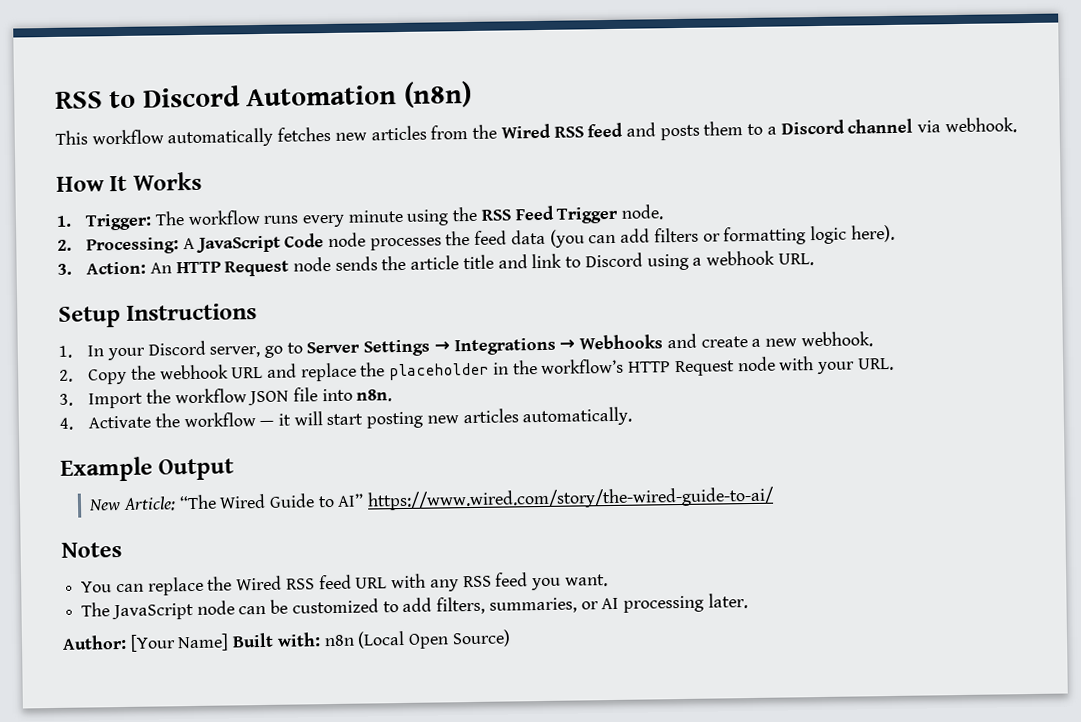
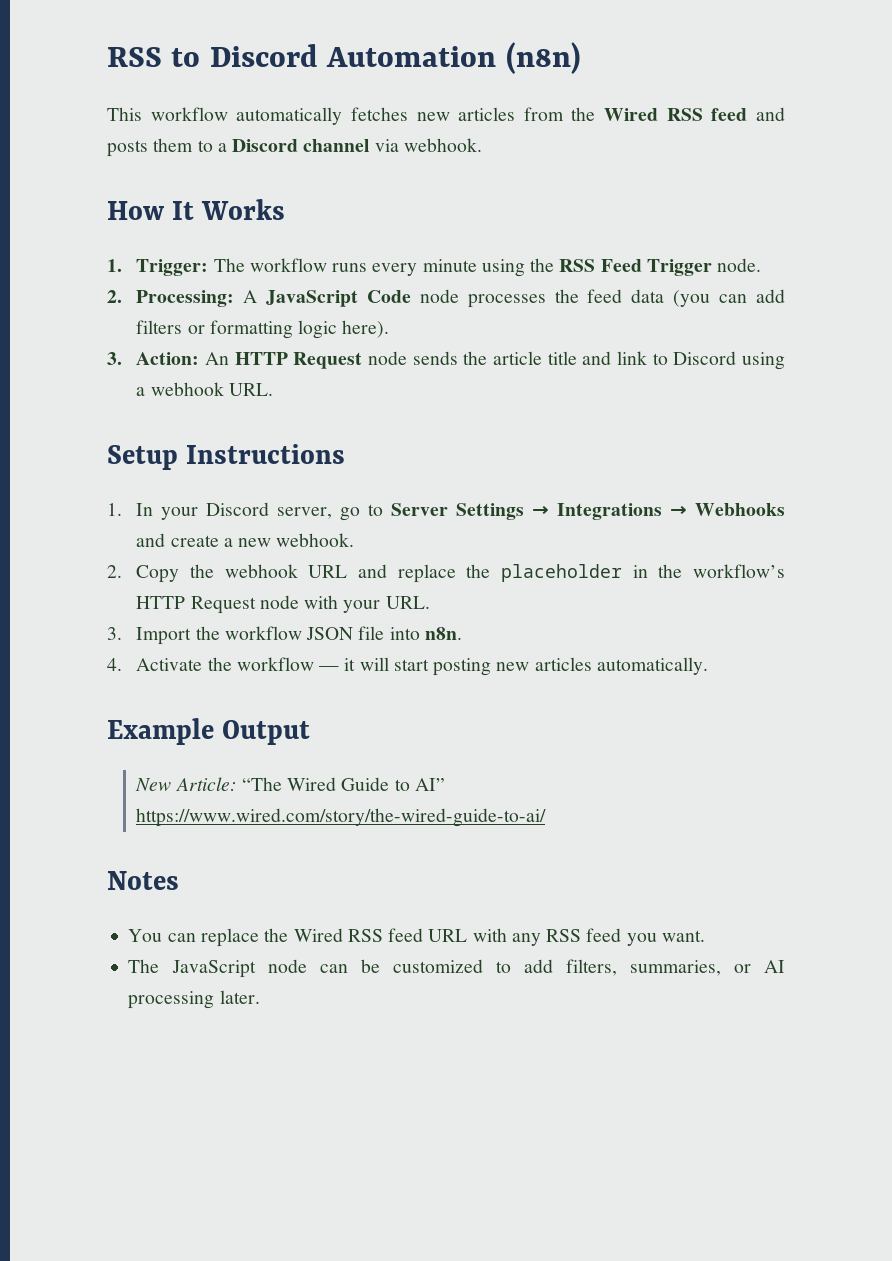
[62,629,511,652] // Author: [Your Name] Built with: n8n (Local Open Source) -> (260, 997) none

